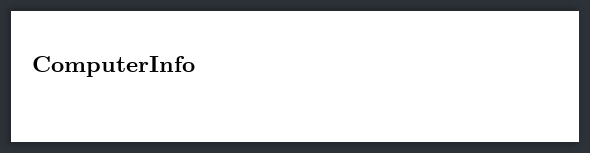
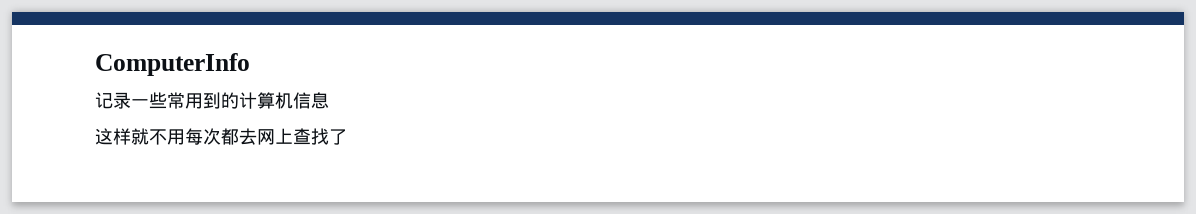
(195, 66) none -> [95,92,329,109] [95,128,347,145] // 记录一些常用到的计算机信息 // 这样就不用每次都去网上查找了

